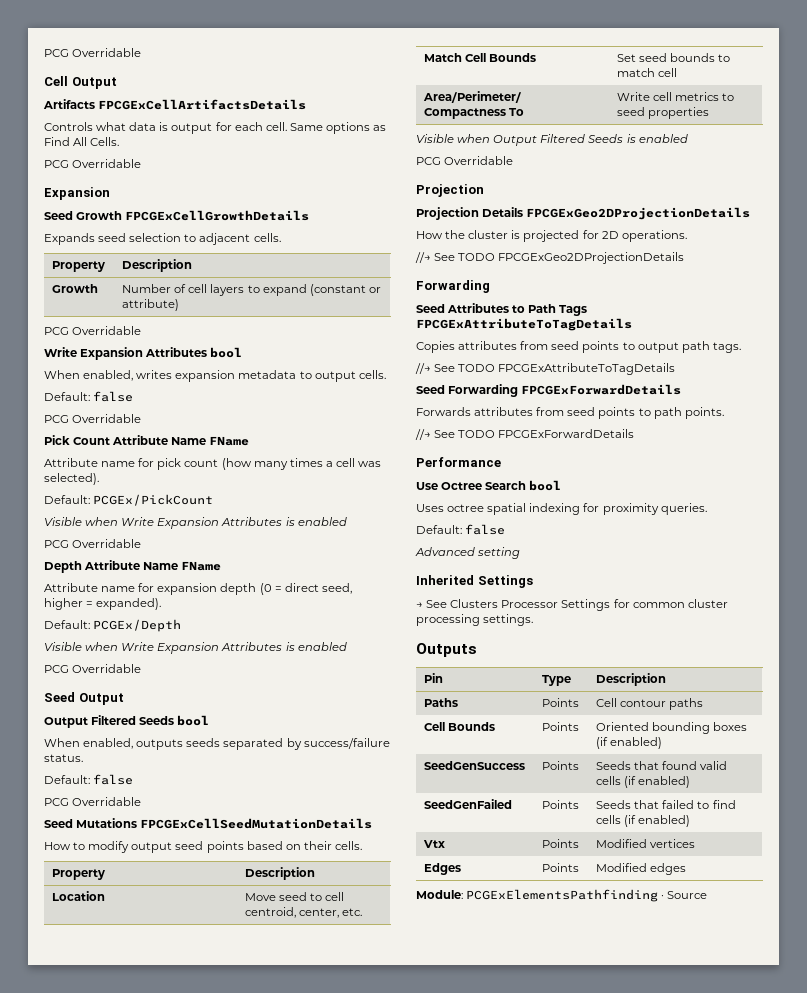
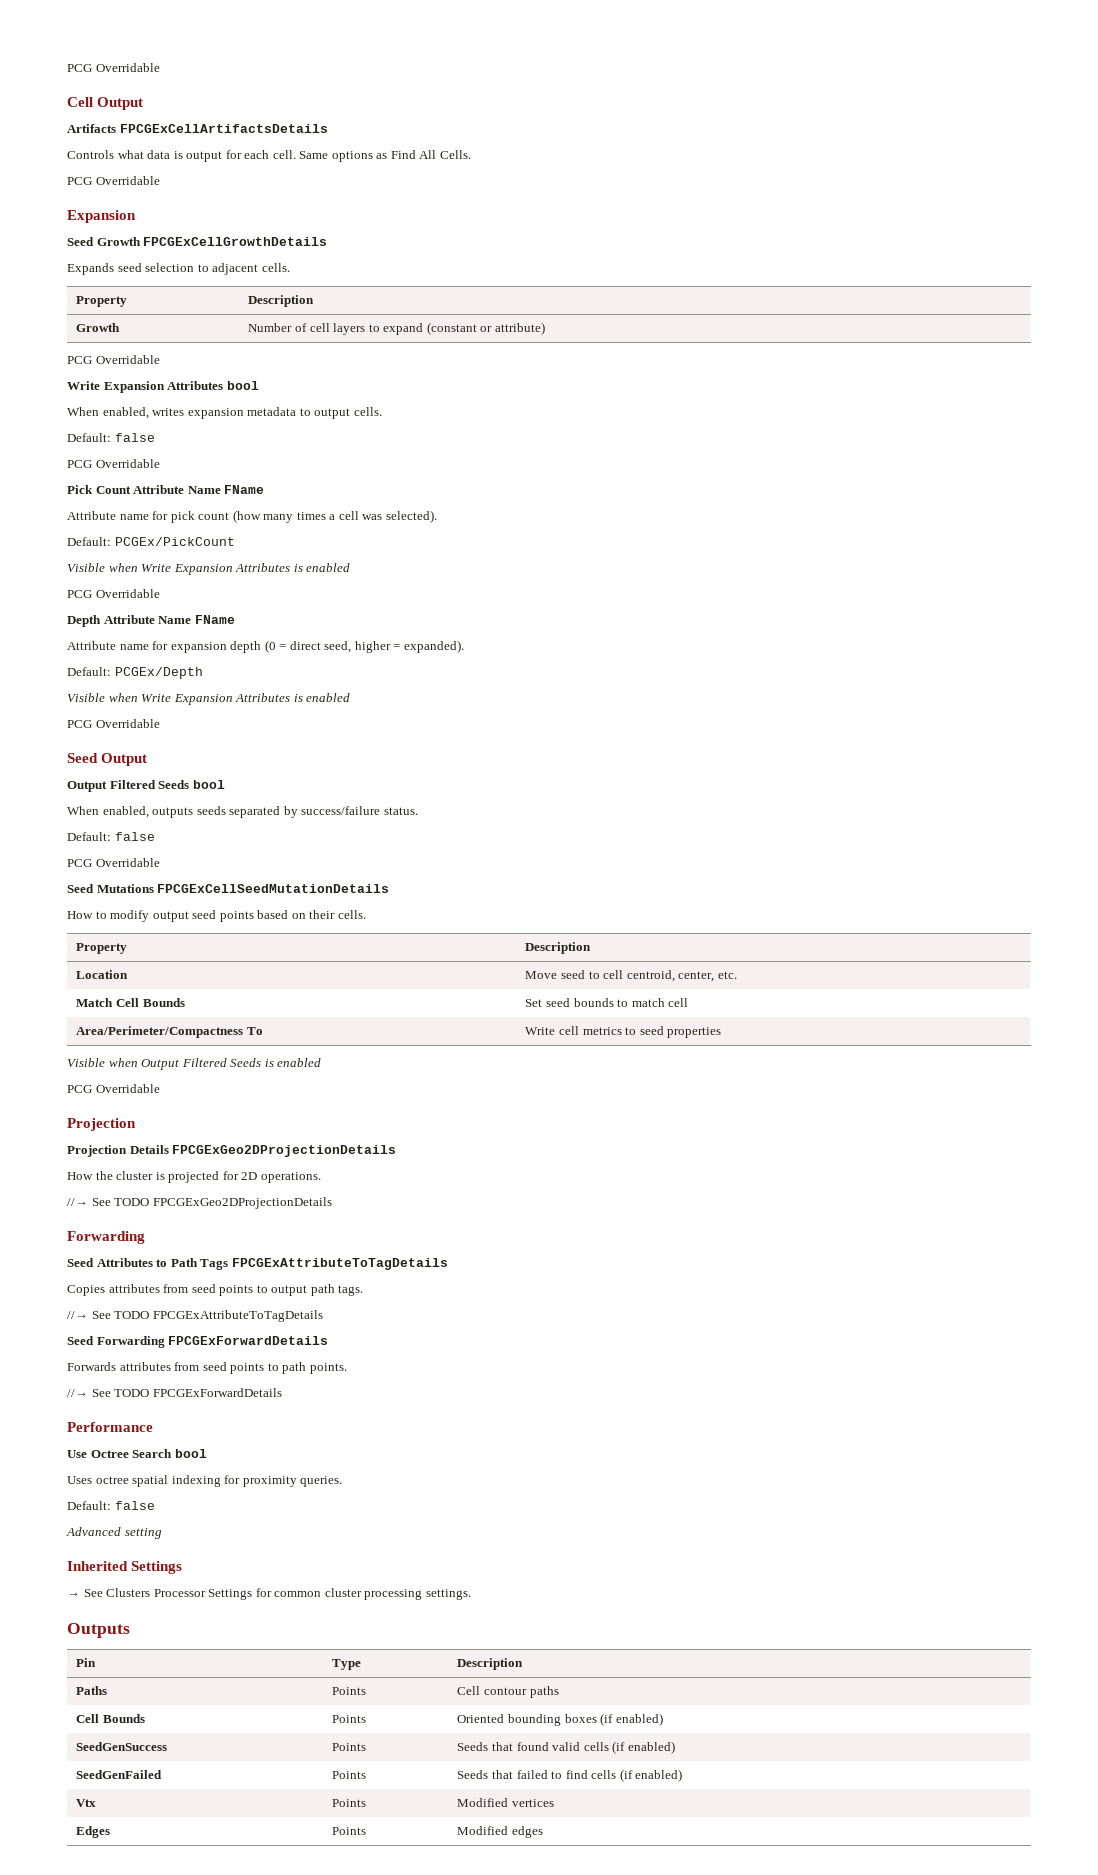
[416,889,708,902] // Module: PCGExElementsPathfinding · Source -> (543, 1832) none

